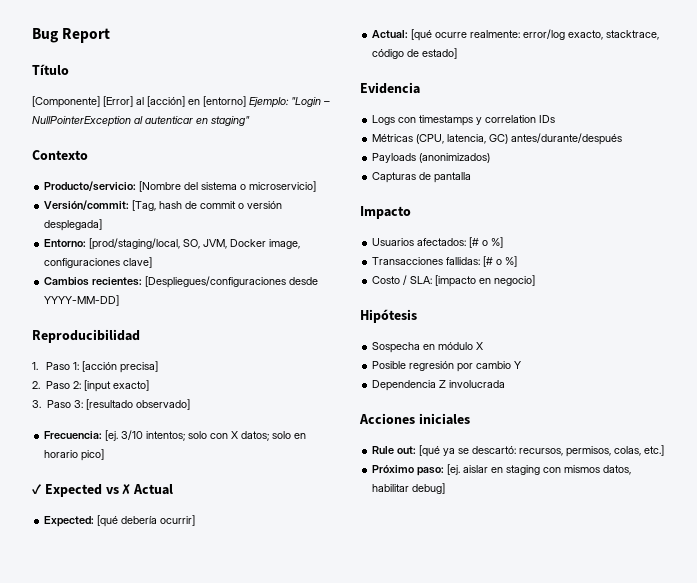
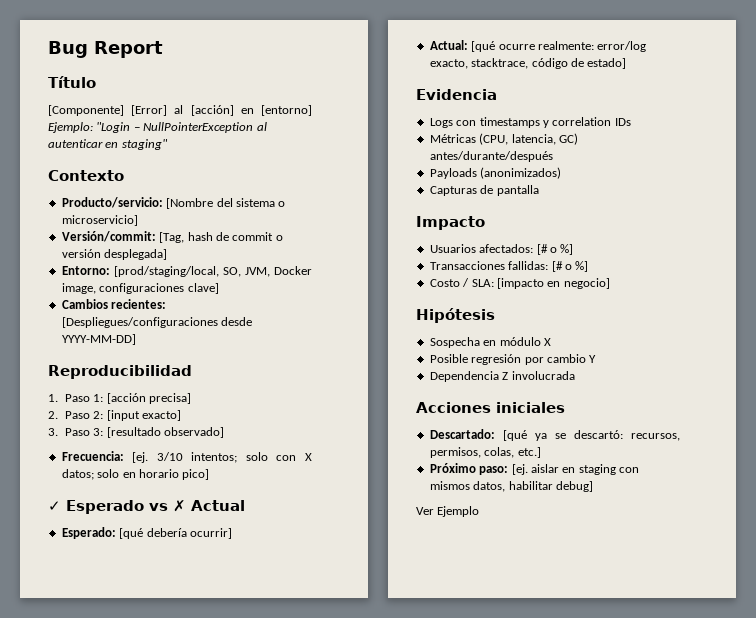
[44,484,102,497] Expected -> [66,500,144,514] Esperado
[44,516,95,527] Expected: -> [61,527,116,539] Esperado:
[372,446,417,454] Rule out: -> [429,429,495,439] Descartado:
(446, 488) none -> [416,506,480,517] // Ver Ejemplo

